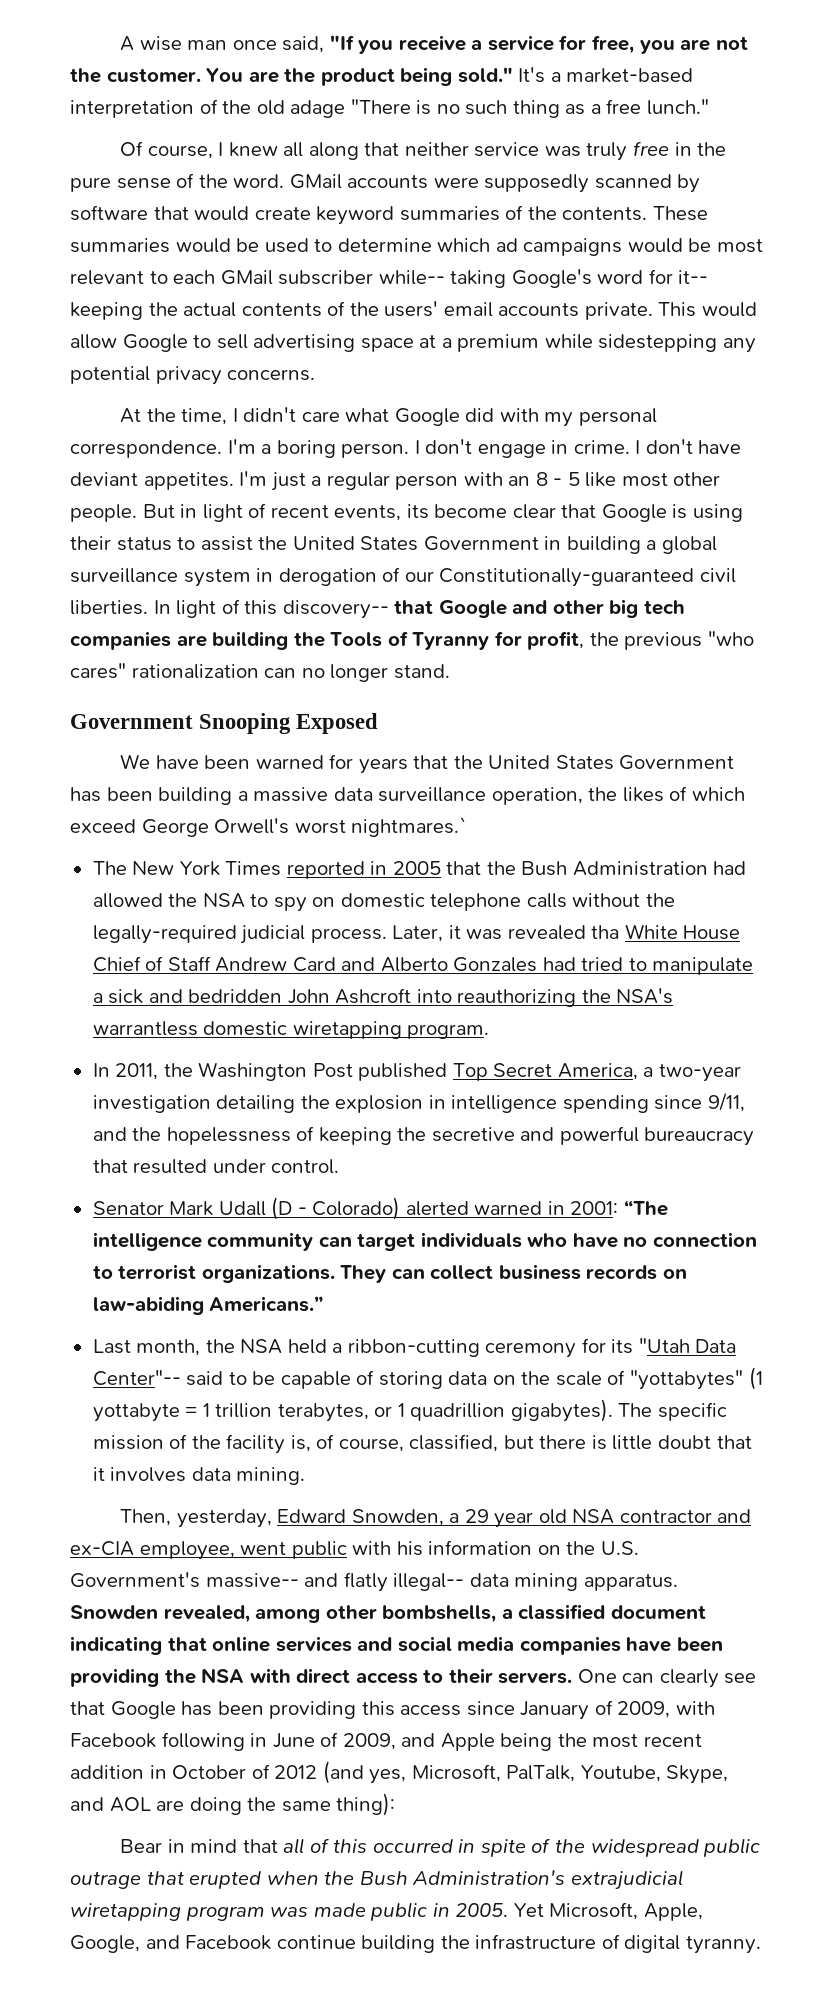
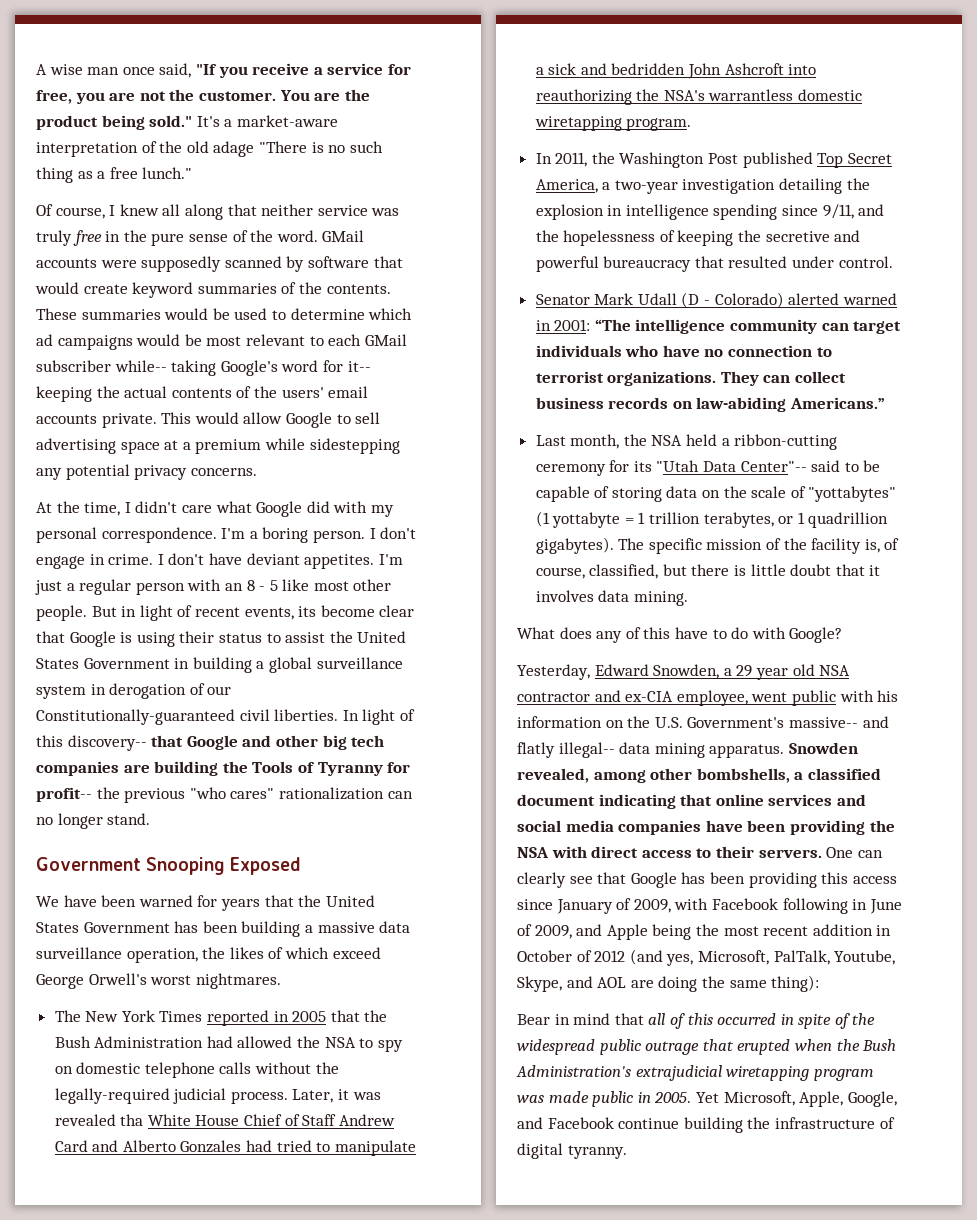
[566,68,694,83] market-based -> [236,115,338,127] market-aware
[527,631,585,650] profit, -> [36,787,92,802] profit--
[351,816,467,837] nightmares.` -> [195,973,281,989] nightmares.
[120,1509,272,1528] Then, yesterday, -> [517,627,843,643] [517,664,590,680] What does any of this have to do with Google? // Yesterday,

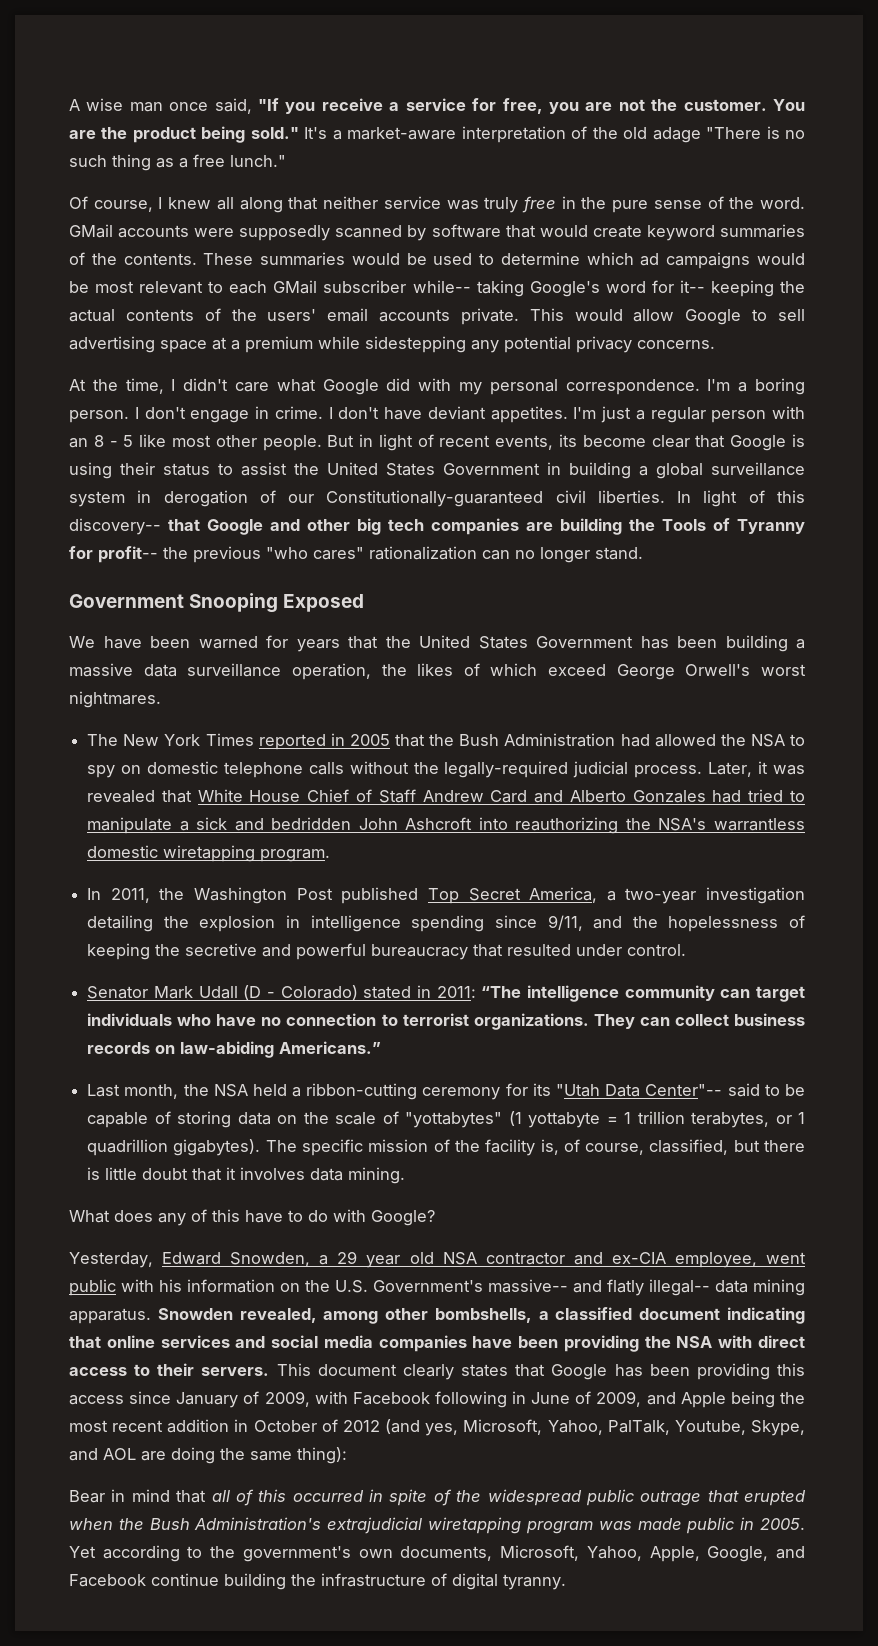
[120,1114,144,1126] tha -> [161,790,192,803] that
[788,293,897,305] [535,319,591,331] alerted warned in 2001: -> [363,985,476,999] stated in 2011:
[826,847,883,858] [517,872,593,888] One can clearly see -> [276,1363,509,1380] This document clearly states
(769, 957) none -> [547,1420,603,1435] Yahoo,
[723,1091,795,1106] Microsoft, -> [102,1545,642,1562] according to the government's own documents, Microsoft, Yahoo,

